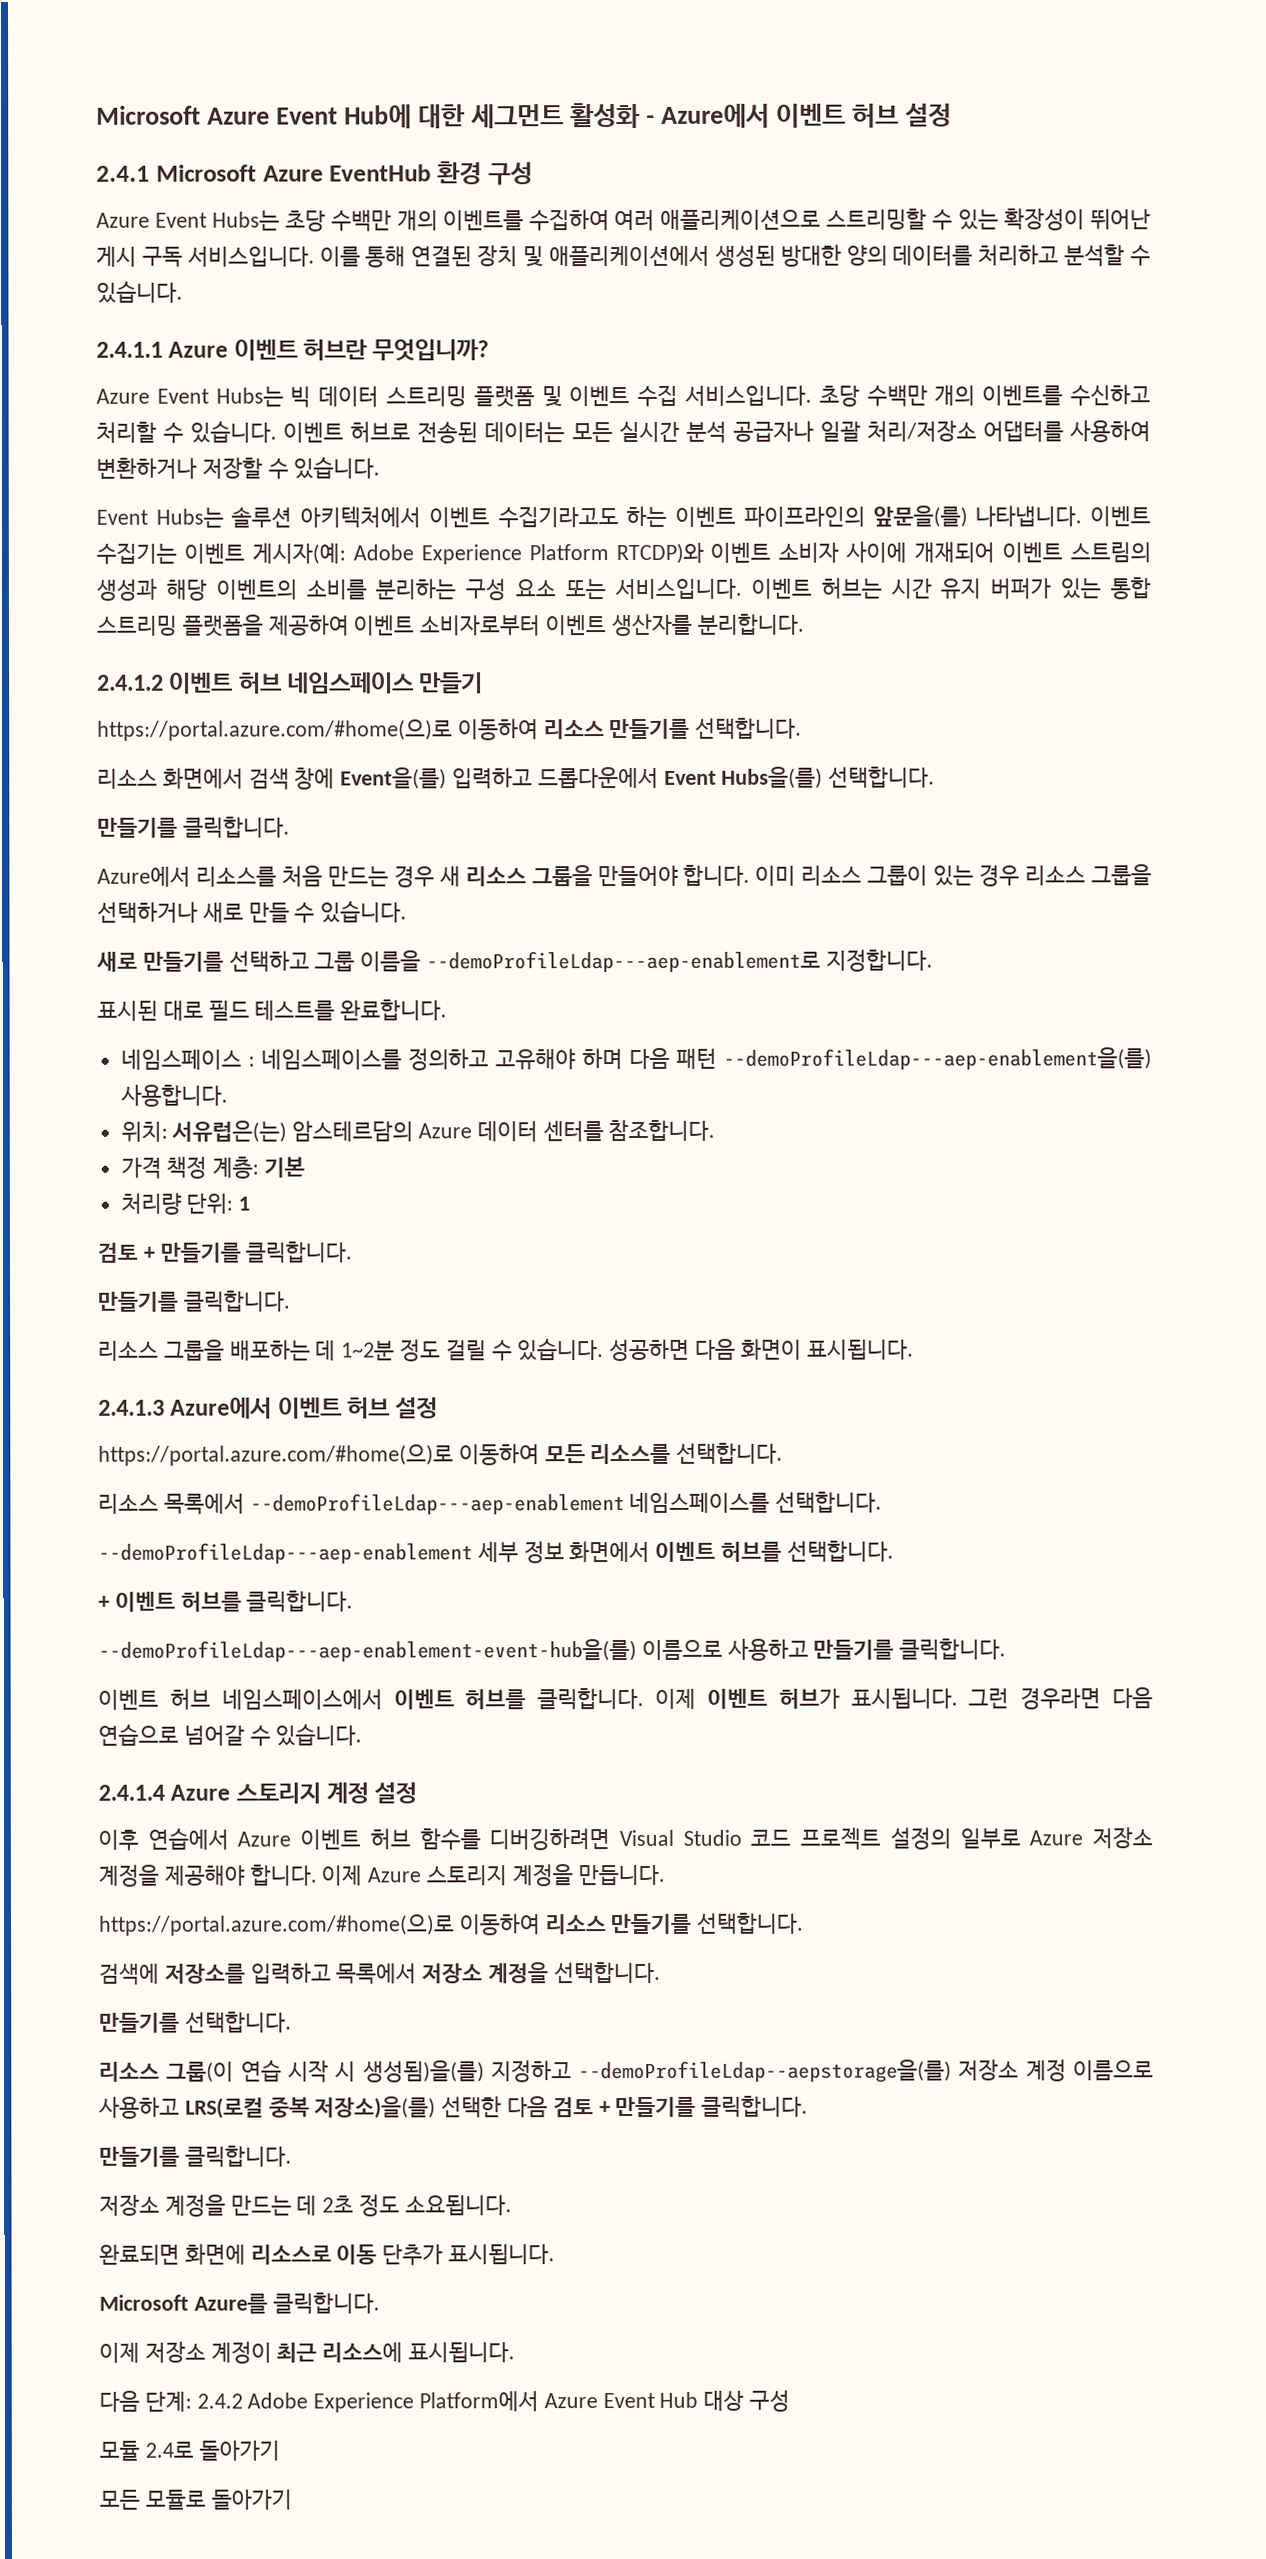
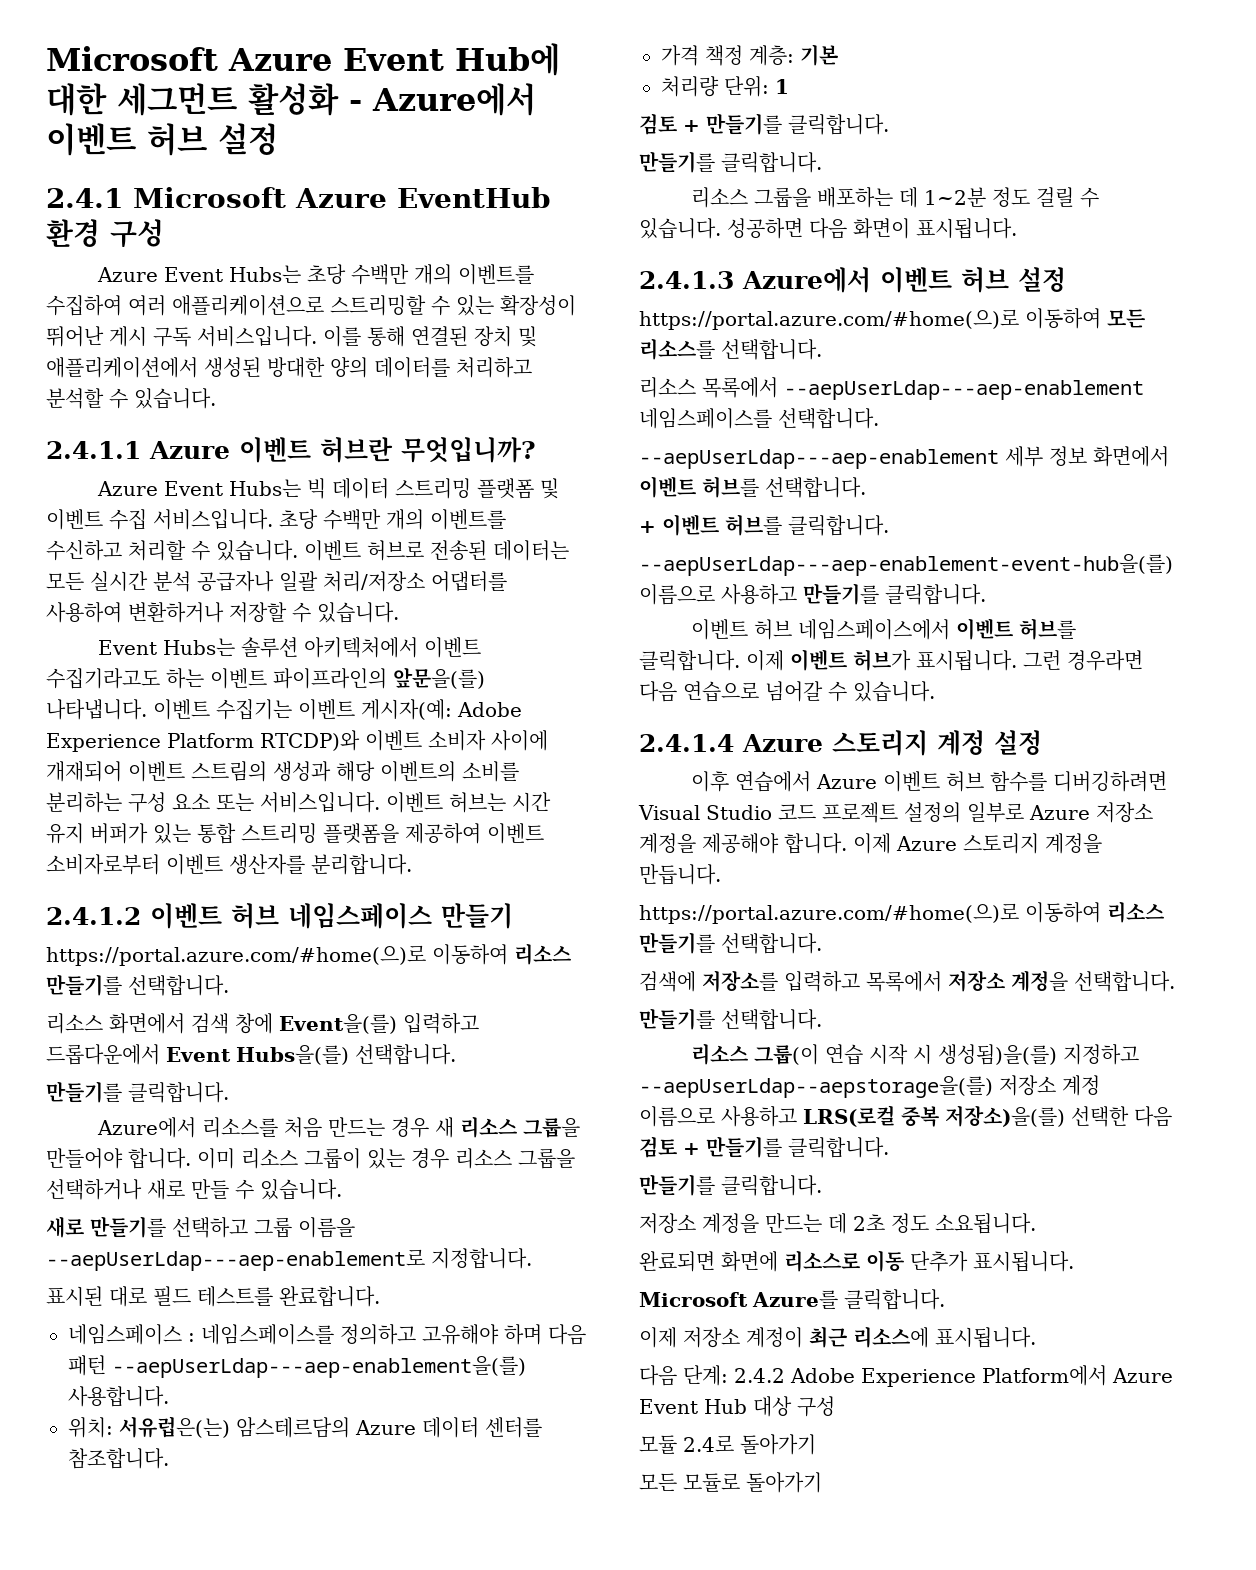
[426,950,822,973] --demoProfileLdap---aep-enablement로 -> [46,1249,425,1271] --aepUserLdap---aep-enablement로
[722,1047,1152,1070] --demoProfileLdap---aep-enablement을(를) -> [112,1356,526,1378] --aepUserLdap---aep-enablement을(를)
[249,1493,625,1515] --demoProfileLdap---aep-enablement -> [784,380,1144,400] --aepUserLdap---aep-enablement
[98,1542,473,1564] --demoProfileLdap---aep-enablement -> [639,449,999,469] --aepUserLdap---aep-enablement
[98,1638,637,1662] --demoProfileLdap---aep-enablement-event-hub을(를) -> [639,554,1173,576] --aepUserLdap---aep-enablement-event-hub을(를)
[578,2059,953,2084] --demoProfileLdap--aepstorage을(를) -> [639,1076,993,1098] --aepUserLdap--aepstorage을(를)

